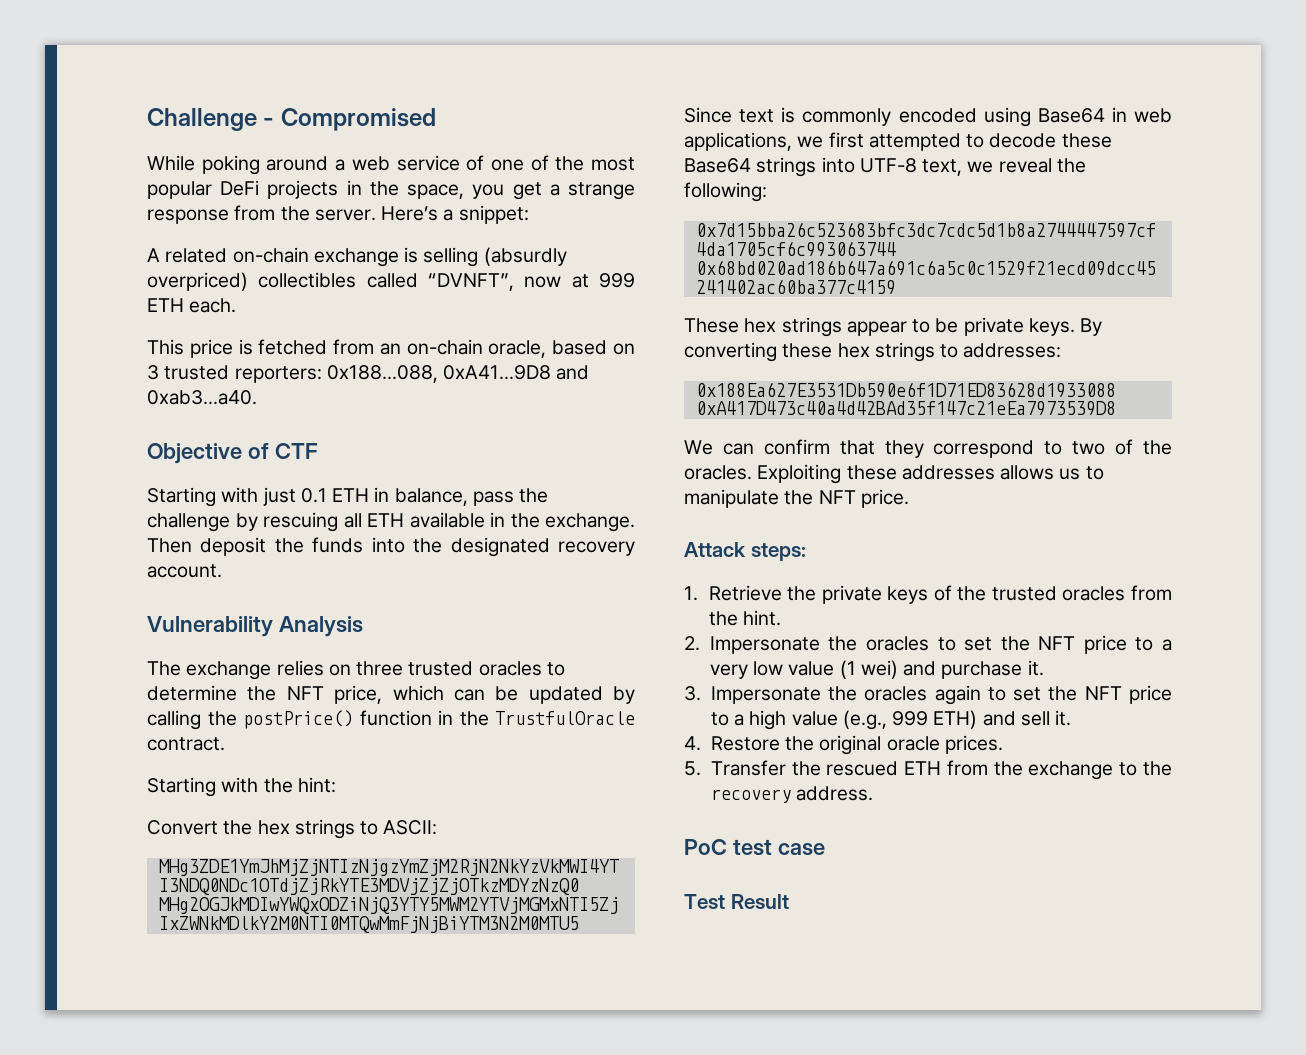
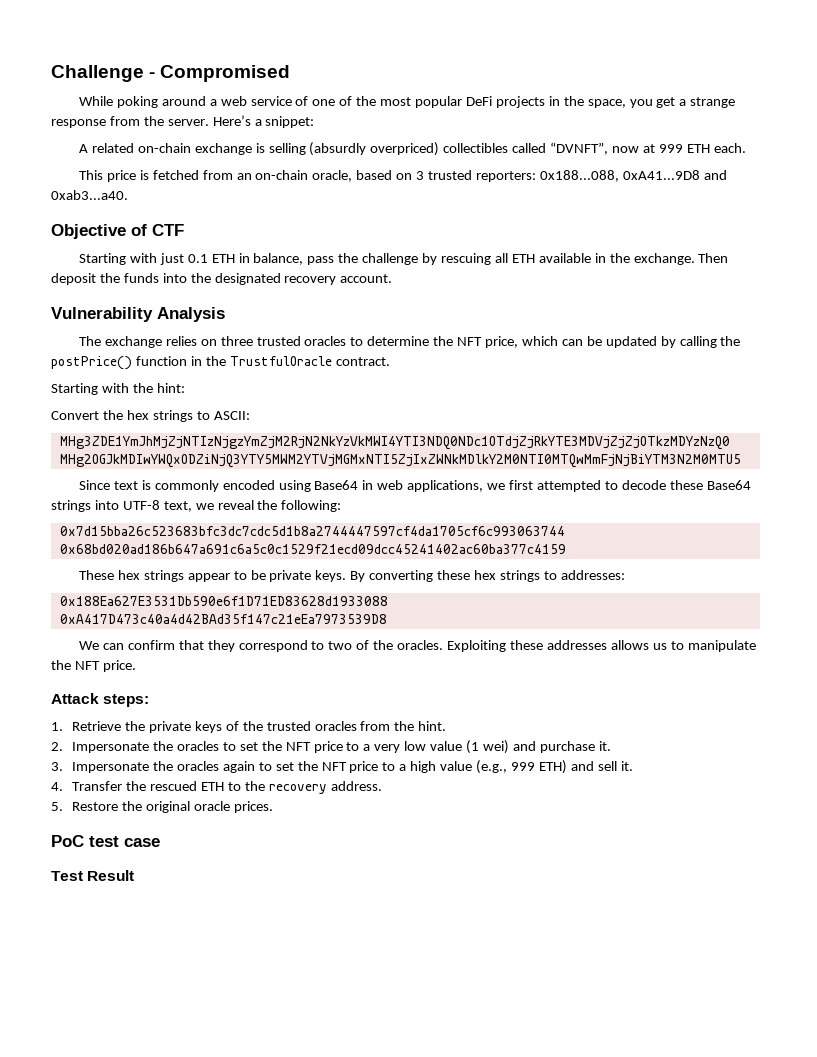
(701, 743) none -> [72,781,382,794] [51,802,63,811] Transfer the rescued ETH to the recovery address. // 5.
[684,760,1172,780] [710,786,874,803] // 5. Transfer the rescued ETH from the exchange to the recovery address. -> (273, 807) none

